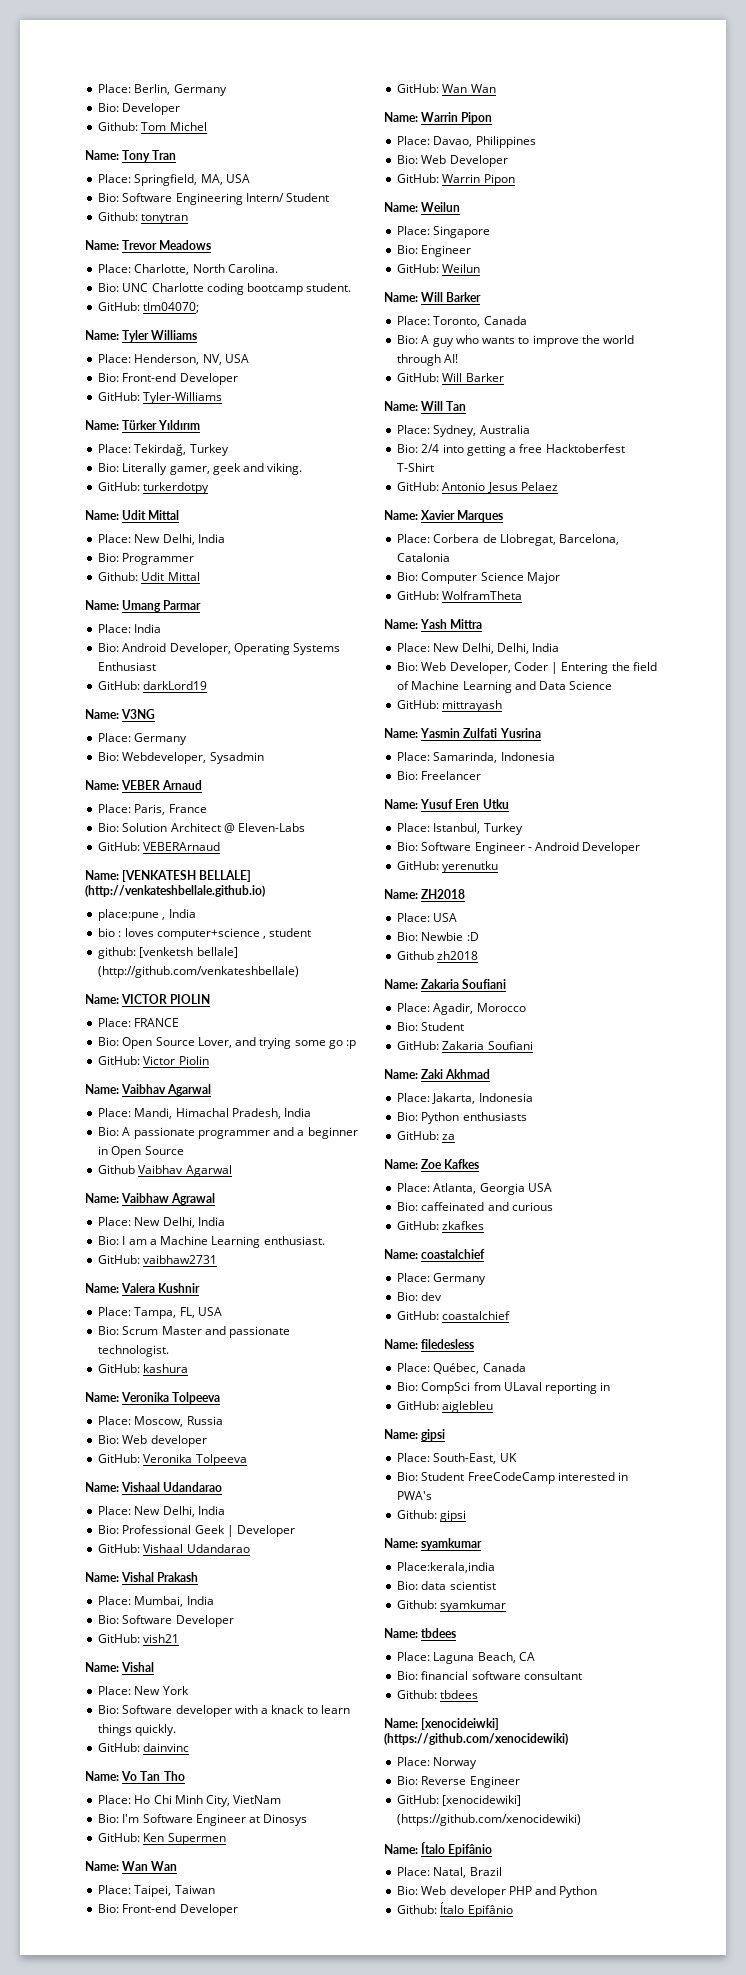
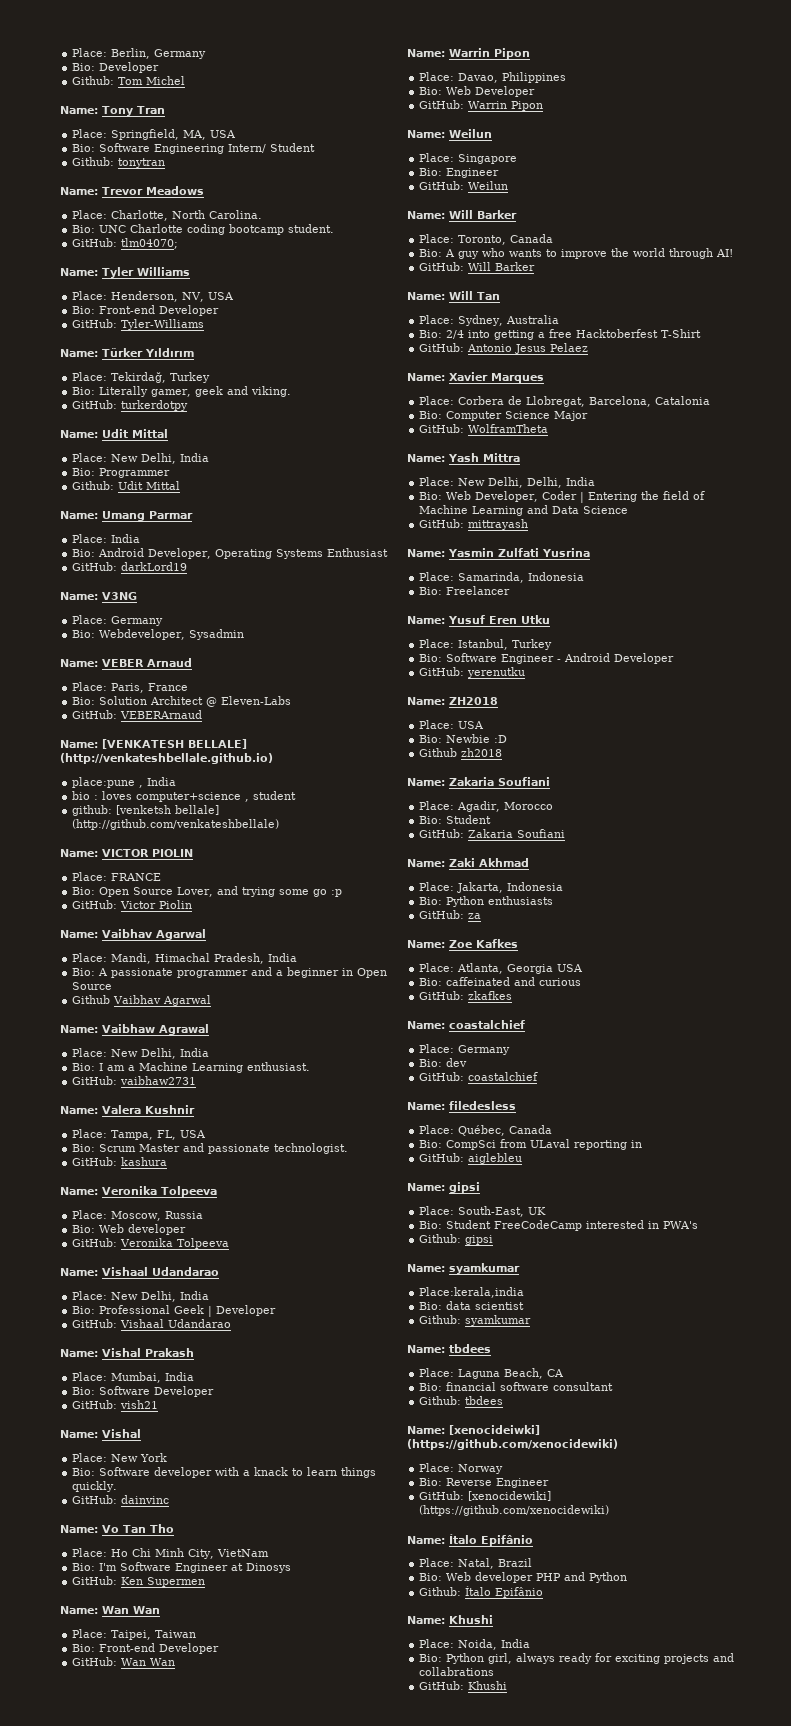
(513, 1911) none -> [407,1615,493,1624] [419,1639,531,1650] [419,1653,735,1664] [419,1667,495,1676] [419,1681,508,1690] // Name: Khushi // Place: Noida, India // Bio: Python girl, always ready for exciting projects and collabrations // GitHub: Khushi

